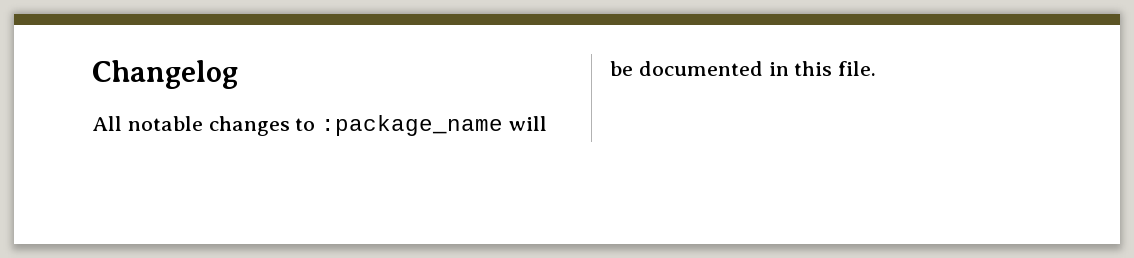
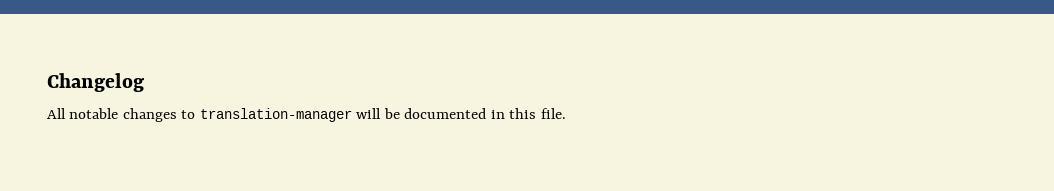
[321,115,504,136] :package_name -> [199,108,352,122] translation-manager

